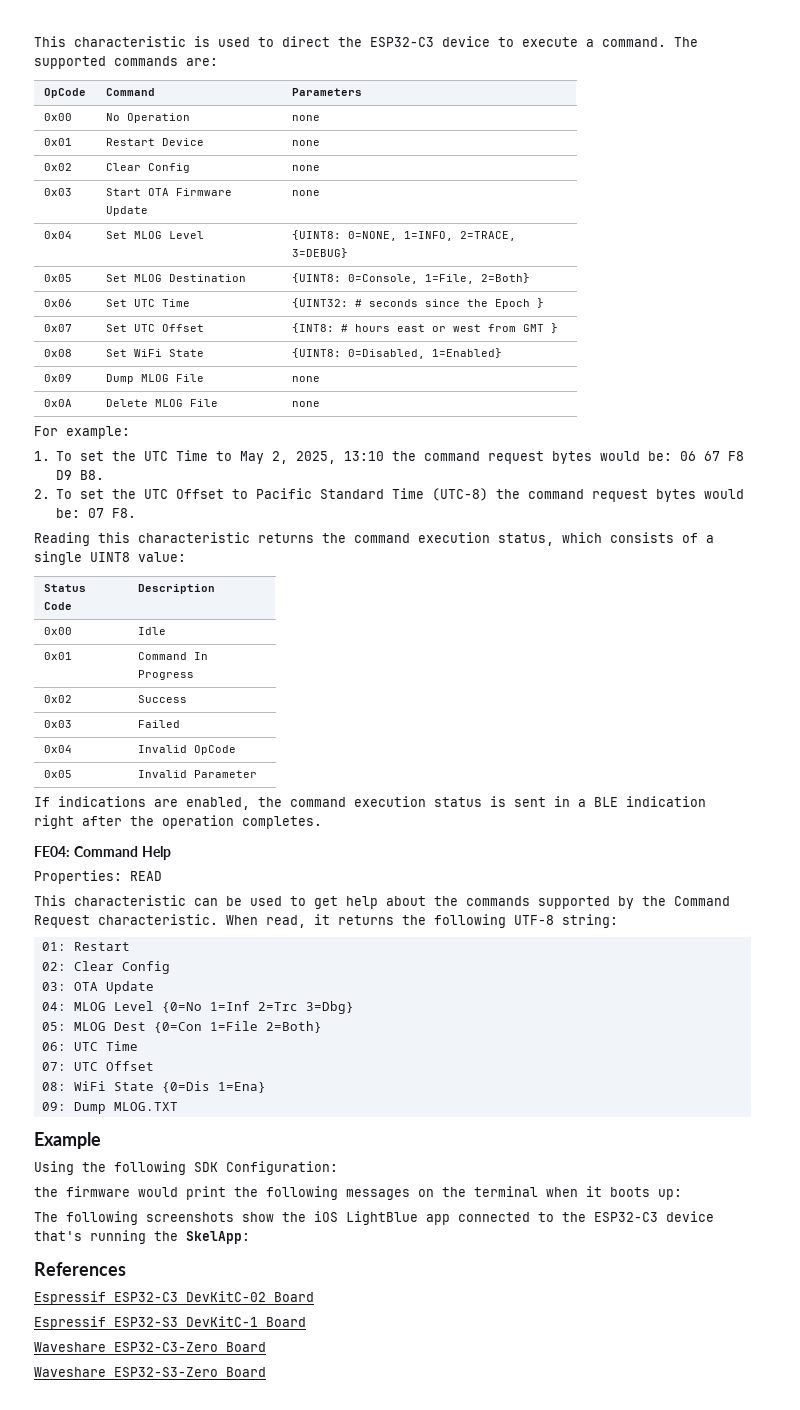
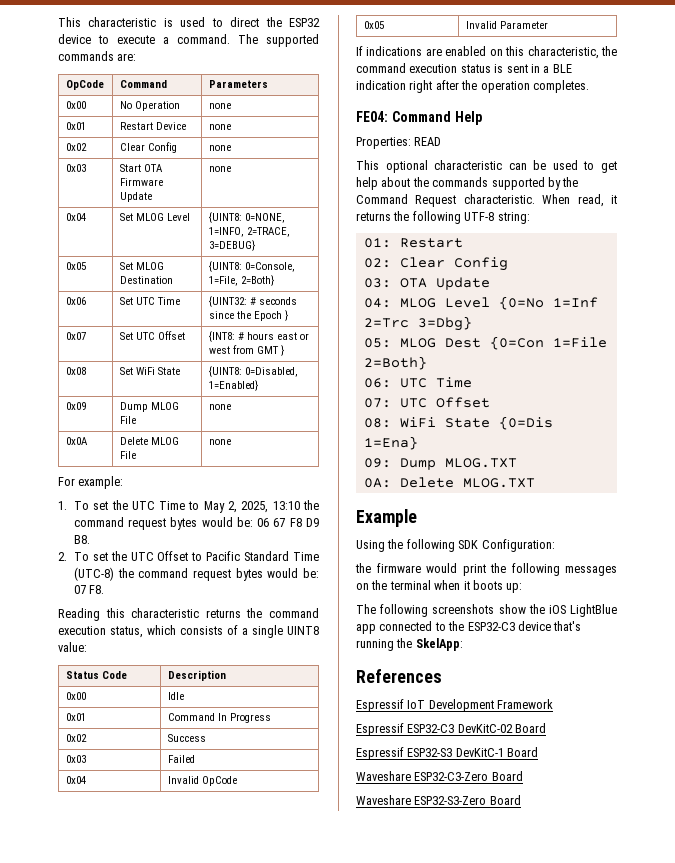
[370,37,434,47] ESP32-C3 -> [288,18,320,27] ESP32
[186,797,250,810] enabled, -> [445,46,599,59] enabled on this characteristic,
(66, 900) none -> [385,160,428,173] optional
(178, 1106) none -> [363,477,535,488] // 0A: Delete MLOG.TXT
(126, 1269) none -> [356,699,554,712] // Espressif IoT Development Framework

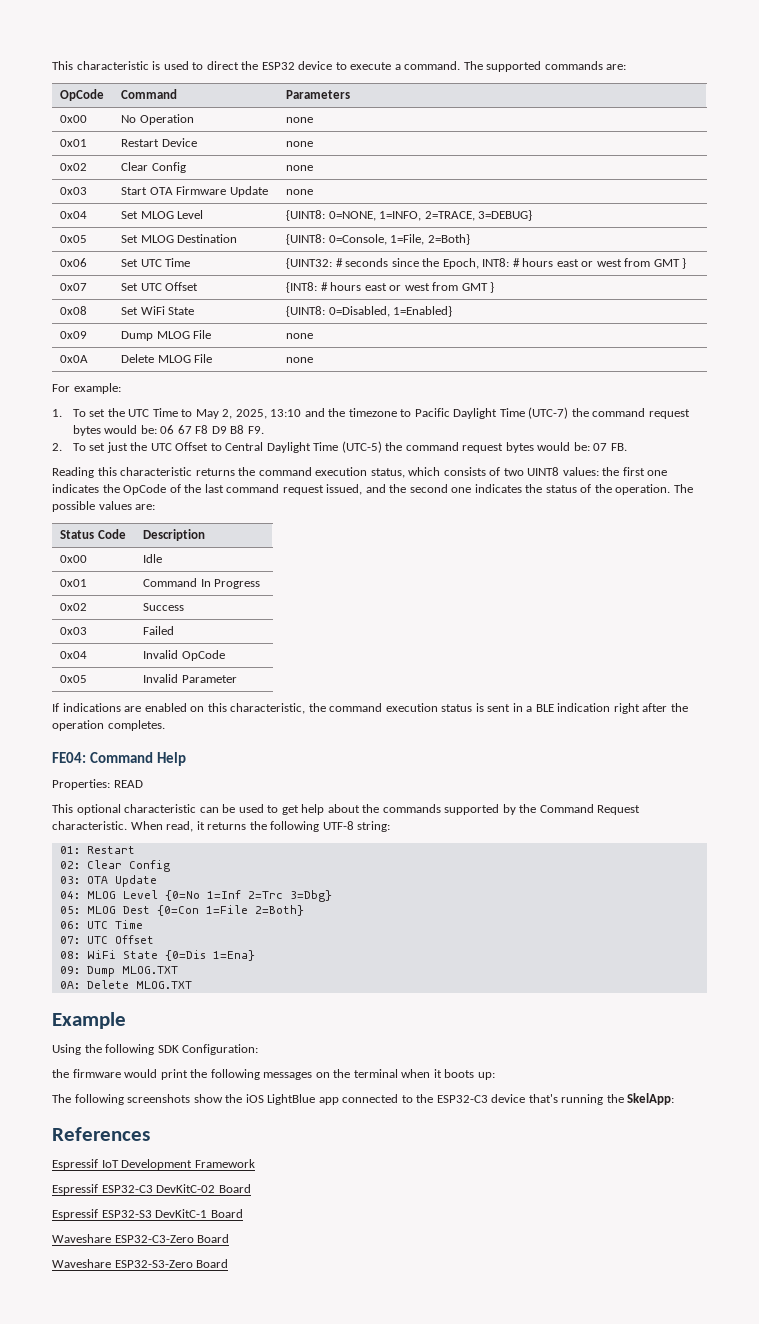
[253,311,282,321] Epoch -> [442,258,680,269] Epoch, INT8: # hours east or west from GMT
(300, 505) none -> [304,407,569,419] and the timezone to Pacific Daylight Time (UTC-7)
[73,535,90,544] B8. -> [230,425,264,434] B8 F9.
(108, 556) none -> [106,442,128,453] just
[206,551,319,561] [73,567,114,581] Pacific Standard Time (UTC-8) -> [225,441,382,453] Central Daylight Time (UTC-5)
[89,585,105,594] F8. -> [610,443,627,451] FB.
[242,625,319,638] [58,642,87,652] a single UINT8 value: -> [503,467,668,476] [52,484,693,495] [52,501,156,512] two UINT8 values: the first one indicates the OpCode of the last command request issued, and the second one indicates the status of the operation. The possible values are:

